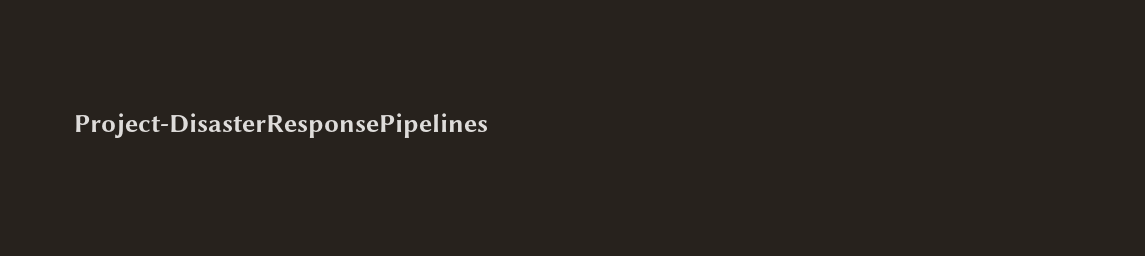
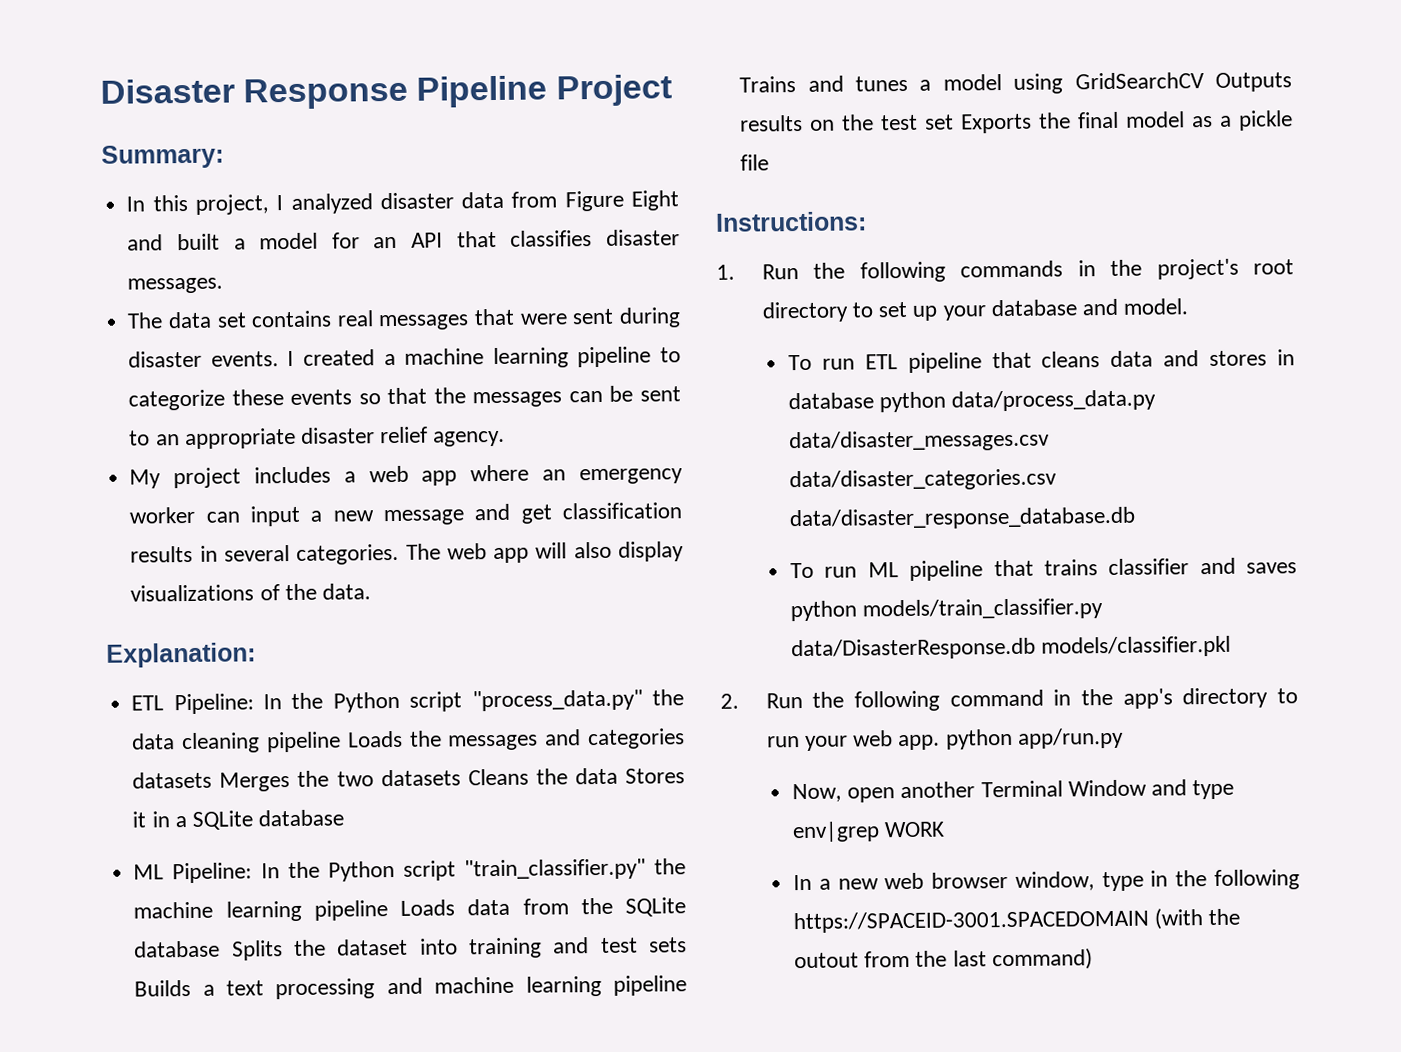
[74,113,488,138] Project-DisasterResponsePipelines -> [100,74,672,110] [101,144,224,169] [126,190,679,215] [127,229,680,251] [127,277,224,294] [127,307,681,331] [128,346,681,369] [128,385,682,411] [129,426,506,450] [129,464,683,489] [129,502,682,527] [130,541,685,565] [130,583,371,602] [106,642,256,668] [131,689,684,715] [132,728,686,754] [132,767,685,792] [132,809,345,830] [133,858,687,884] [133,897,686,922] [134,937,687,961] [134,975,687,1000] [739,72,1292,94] [739,110,1293,134] [740,154,770,171] [715,211,867,232] [716,258,1294,283] [761,298,1189,323] [787,349,1295,373] [787,389,1157,413] [788,429,1050,453] [788,468,1057,492] [788,506,1136,531] [789,557,1297,581] [789,598,1104,622] [790,635,1232,661] [720,687,1298,712] [766,727,1124,751] [791,779,1235,803] [791,821,946,843] [792,869,1300,892] [792,908,1241,934] [793,948,1093,971] Disaster Response Pipeline Project // Summary: // In this project, I analyzed disaster data from Figure Eight and built a model for an API that classifies disaster messages. // The data set contains real messages that were sent during disaster events. I created a machine learning pipeline to categorize these events so that the messages can be sent to an appropriate disaster relief agency. // My project includes a web app where an emergency worker can input a new message and get classification results in several categories. The web app will also display visualizations of the data. // Explanation: // ETL Pipeline: In the Python script "process_data.py" the data cleaning pipeline Loads the messages and categories datasets Merges the two datasets Cleans the data Stores it in a SQLite database // ML Pipeline: In the Python script "train_classifier.py" the machine learning pipeline Loads data from the SQLite database Splits the dataset into training and test sets Builds a text processing and machine learning pipeline Trains and tunes a model using GridSearchCV Outputs results on the test set Exports the final model as a pickle file // Instructions: // 1. Run the following commands in the project's root directory to set up your database and model. // To run ETL pipeline that cleans data and stores in database python data/process_data.py data/disaster_messages.csv data/disaster_categories.csv data/disaster_response_database.db // To run ML pipeline that trains classifier and saves python models/train_classifier.py data/DisasterResponse.db models/classifier.pkl // 2. Run the following command in the app's directory to run your web app. python app/run.py // Now, open another Terminal Window and type env|grep WORK // In a new web browser window, type in the following https://SPACEID-3001.SPACEDOMAIN (with the outout from the last command)

